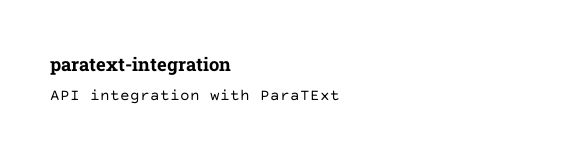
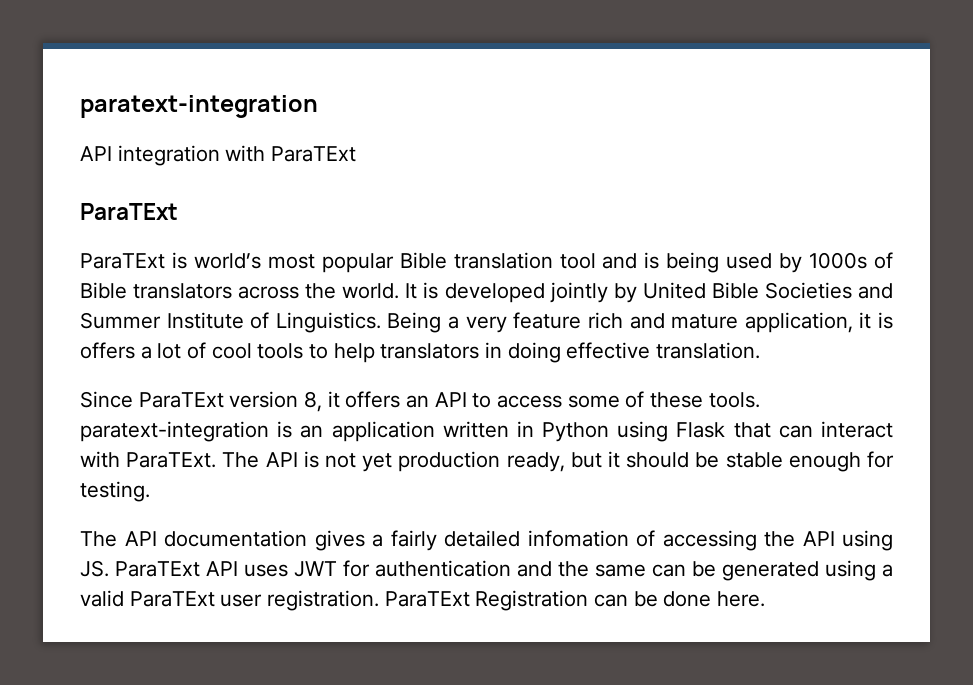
(340, 95) none -> [80,203,178,220] [80,252,894,273] [80,282,894,303] [80,312,893,333] [80,342,761,363] [80,391,760,412] [80,421,893,442] [80,451,895,472] [80,481,150,502] [80,530,893,551] [80,560,893,581] [80,590,766,611] // ParaTExt // ParaTExt is world’s most popular Bible translation tool and is being used by 1000s of Bible translators across the world. It is developed jointly by United Bible Societies and Summer Institute of Linguistics. Being a very feature rich and mature application, it is offers a lot of cool tools to help translators in doing effective translation. // Since ParaTExt version 8, it offers an API to access some of these tools. paratext-integration is an application written in Python using Flask that can interact with ParaTExt. The API is not yet production ready, but it should be stable enough for testing. // The API documentation gives a fairly detailed infomation of accessing the API using JS. ParaTExt API uses JWT for authentication and the same can be generated using a valid ParaTExt user registration. ParaTExt Registration can be done here.

